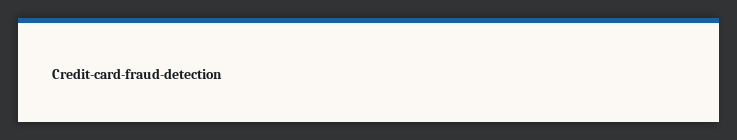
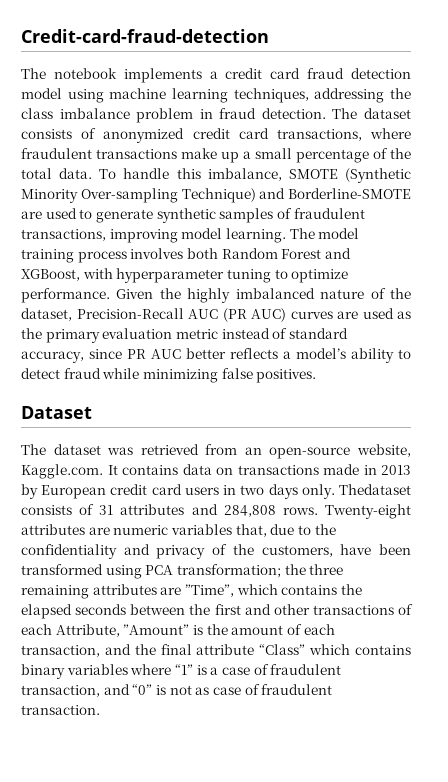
(222, 73) none -> [21,68,411,83] [21,88,411,103] [21,108,411,123] [21,128,411,143] [21,148,411,163] [21,168,411,183] [21,188,411,203] [21,208,365,223] [21,228,360,243] [21,248,351,263] [21,268,349,283] [21,288,412,303] [21,308,411,322] [21,328,348,343] [21,348,411,363] [21,368,317,383] [21,406,92,419] [21,444,411,459] [21,464,411,479] [21,484,412,499] [21,504,411,519] [21,524,336,537] [21,544,412,559] [21,564,344,579] [21,584,362,599] [21,604,413,619] [21,624,335,637] [21,644,411,657] [21,664,342,679] [21,684,333,697] [21,705,100,715] // The notebook implements a credit card fraud detection model using machine learning techniques, addressing the class imbalance problem in fraud detection. The dataset consists of anonymized credit card transactions, where fraudulent transactions make up a small percentage of the total data. To handle this imbalance, SMOTE (Synthetic Minority Over-sampling Technique) and Borderline-SMOTE are used to generate synthetic samples of fraudulent transactions, improving model learning. The model training process involves both Random Forest and XGBoost, with hyperparameter tuning to optimize performance. Given the highly imbalanced nature of the dataset, Precision-Recall AUC (PR AUC) curves are used as the primary evaluation metric instead of standard accuracy, since PR AUC better reflects a model’s ability to detect fraud while minimizing false positives. // Dataset // The dataset was retrieved from an open-source website, Kaggle.com. It contains data on transactions made in 2013 by European credit card users in two days only. Thedataset consists of 31 attributes and 284,808 rows. Twenty-eight attributes are numeric variables that, due to the confidentiality and privacy of the customers, have been transformed using PCA transformation; the three remaining attributes are ”Time”, which contains the elapsed seconds between the first and other transactions of each Attribute, ”Amount” is the amount of each transaction, and the final attribute “Class” which contains binary variables where “1” is a case of fraudulent transaction, and “0” is not as case of fraudulent transaction.

